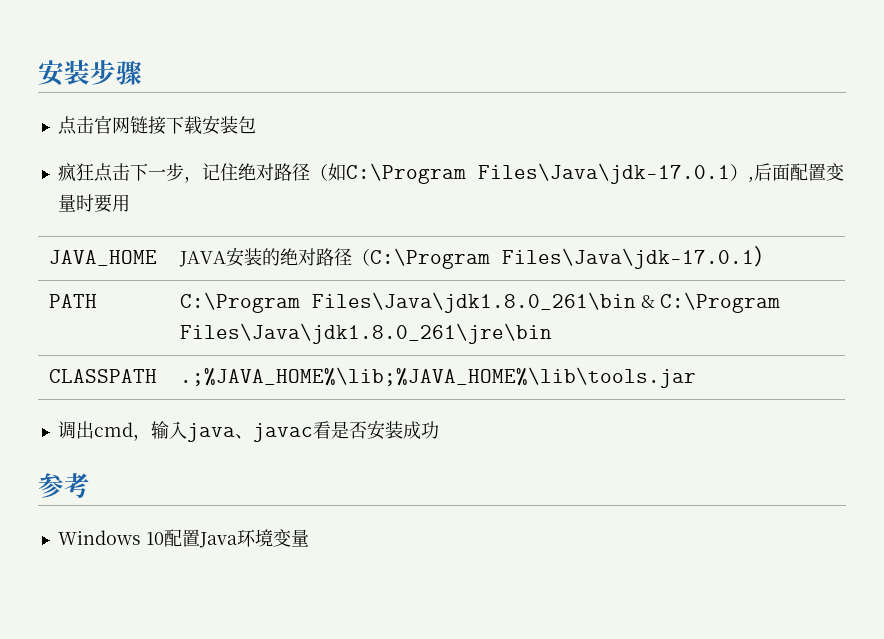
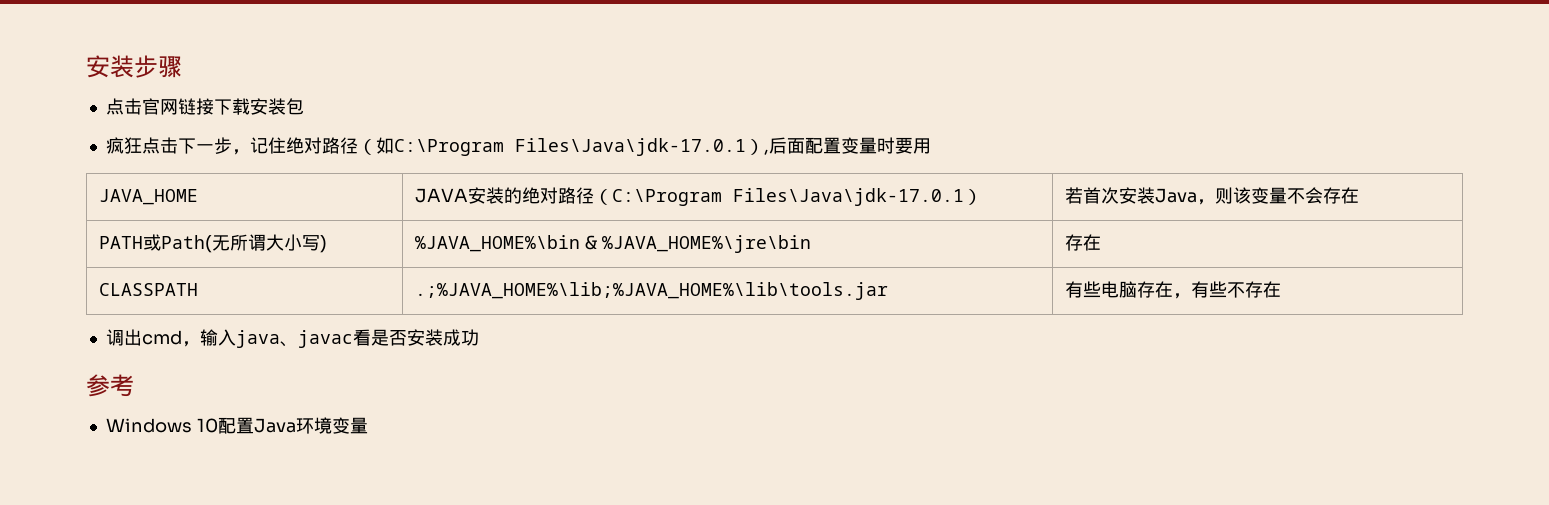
[49,294,98,308] [180,292,781,313] [180,323,553,344] [49,369,158,383] [180,367,697,388] // PATH | C:\Program Files\Java\jdk1.8.0_261\bin & C:\Program Files\Java\jdk1.8.0_261\jre\bin // CLASSPATH | .;%JAVA_HOME%\lib;%JAVA_HOME%\lib\tools.jar -> [1064,187,1359,205] [98,234,327,253] [414,235,811,253] [1064,234,1101,251] [98,283,198,296] [414,282,888,300] [1064,281,1281,299] | 若首次安装Java，则该变量不会存在 // PATH或Path(无所谓大小写) | %JAVA_HOME%\bin & %JAVA_HOME%\jre\bin | 存在 // CLASSPATH | .;%JAVA_HOME%\lib;%JAVA_HOME%\lib\tools.jar | 有些电脑存在，有些不存在

